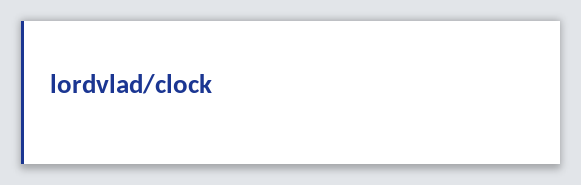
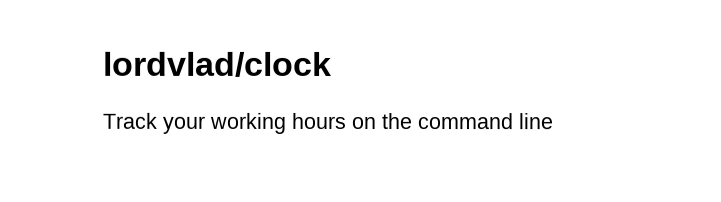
(212, 84) none -> [102,112,553,134] // Track your working hours on the command line

